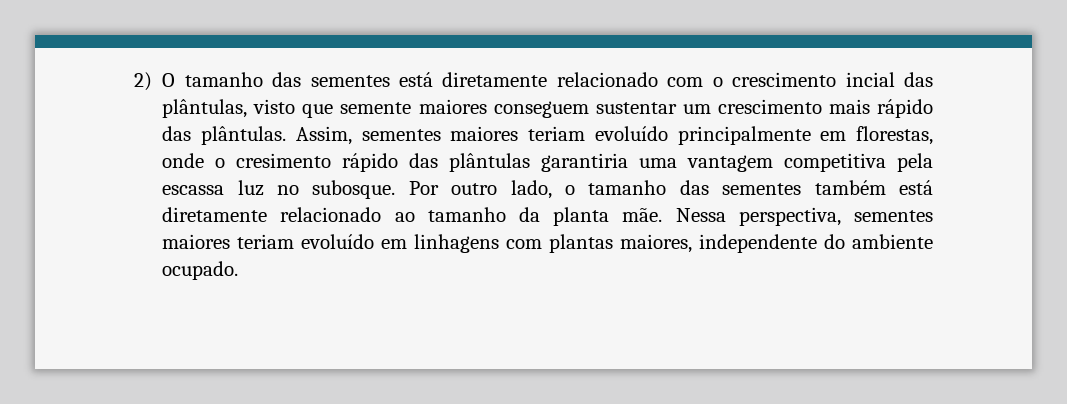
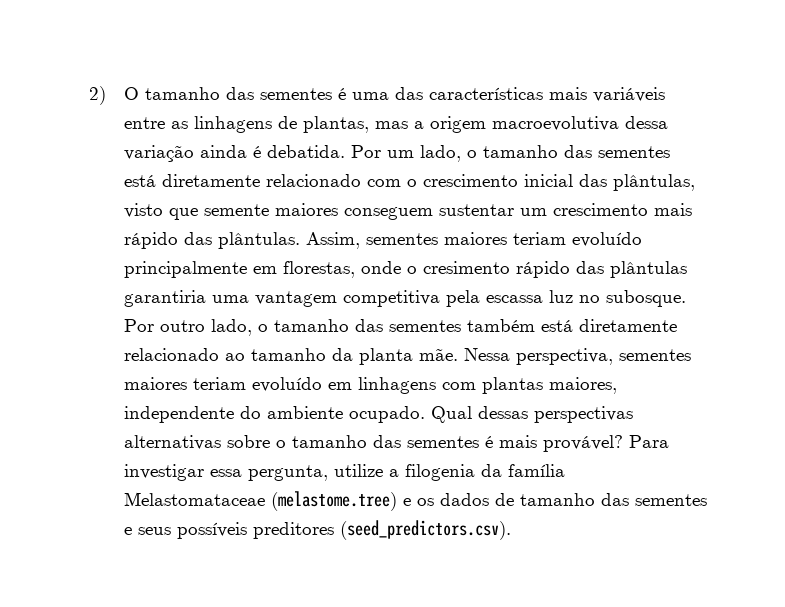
(390, 81) none -> [337,87,665,102] [123,116,668,133] [123,145,670,162] é uma das características mais variáveis entre as linhagens de plantas, mas a origem macroevolutiva dessa variação ainda é debatida. Por um lado, o tamanho das sementes
[845,72,895,87] incial -> [523,174,573,187] inicial
(239, 270) none -> [430,406,633,423] [123,435,669,452] [123,464,565,481] [123,491,707,511] [123,520,511,540] Qual dessas perspectivas alternativas sobre o tamanho das sementes é mais provável? Para investigar essa pergunta, utilize a filogenia da família Melastomataceae (melastome.tree) e os dados de tamanho das sementes e seus possíveis preditores (seed_predictors.csv).

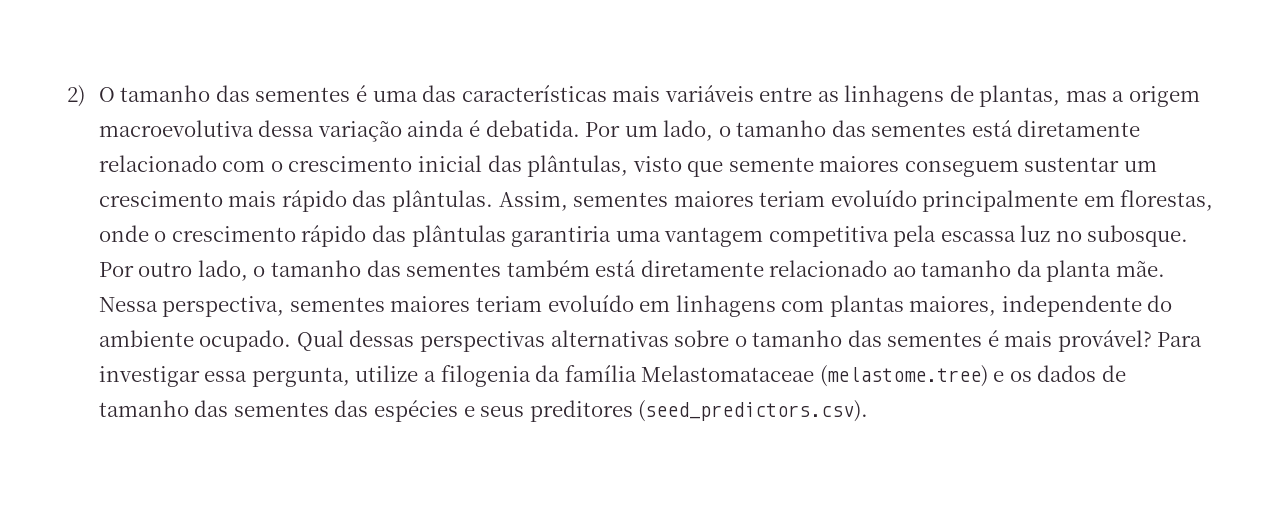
[422,261,510,274] cresimento -> [171,226,296,242] crescimento
(707, 500) none -> [334,400,458,422] das espécies
[176,522,247,539] possíveis -> (525, 411) none

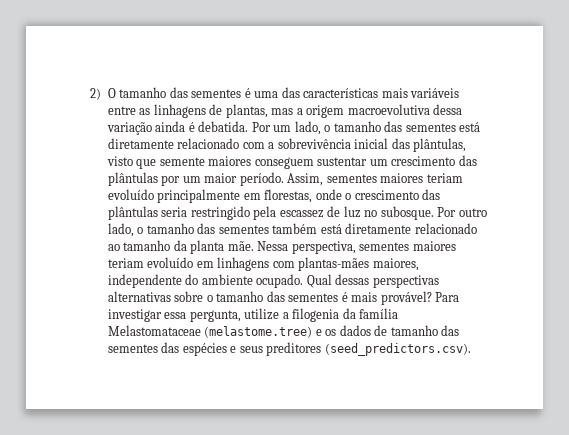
[270,156,413,172] o crescimento -> [268,138,351,149] a sobrevivência
[228,190,493,212] mais rápido das plântulas. -> [458,155,477,166] [107,172,284,186] das plântulas por um maior período.
[301,225,1016,247] rápido das plântulas garantiria uma vantagem competitiva pela escassa -> [422,189,441,200] [107,206,341,220] das plântulas seria restringido pela escassez de
[829,295,904,317] plantas -> [298,257,370,271] plantas-mães

